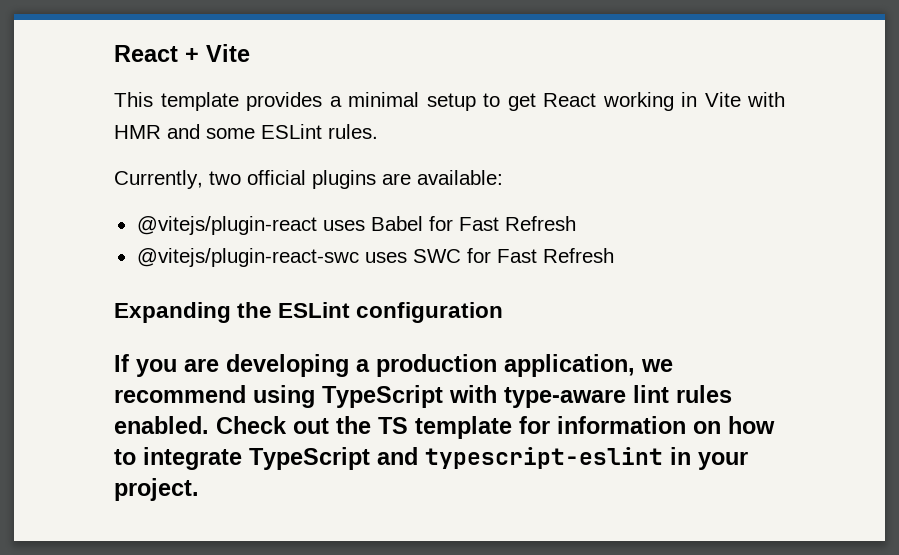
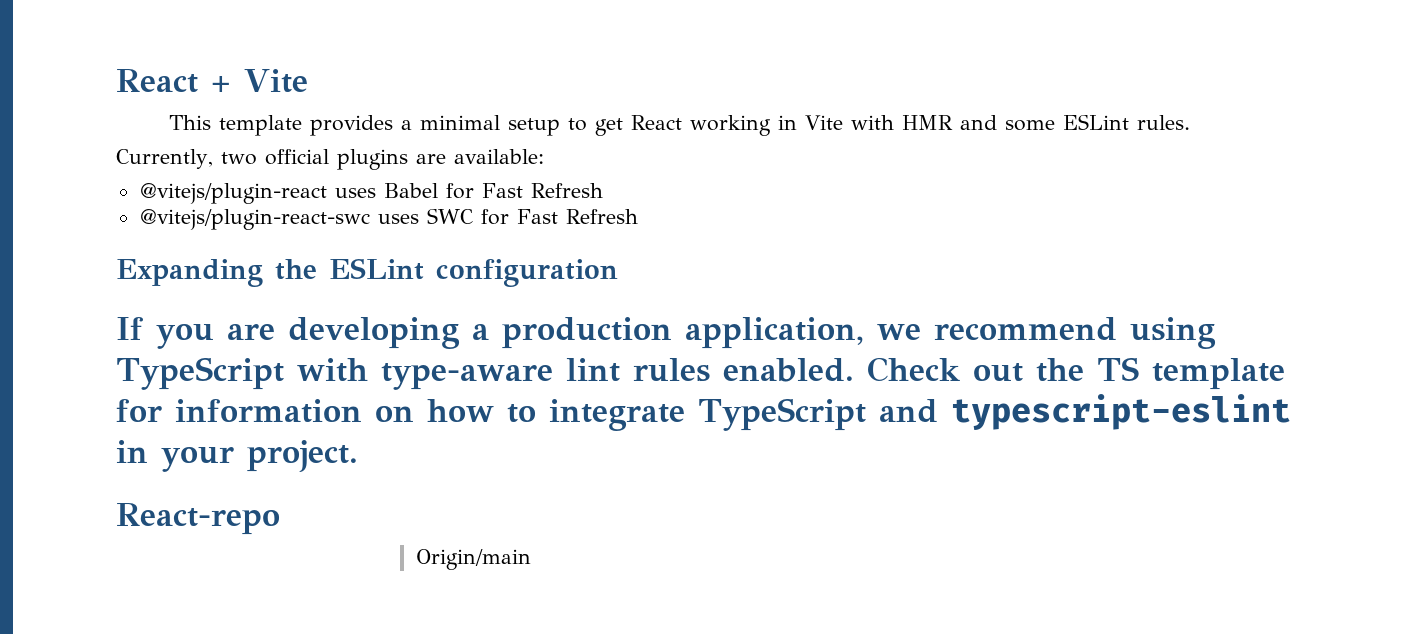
(199, 489) none -> [116,503,280,535] [415,549,531,570] // React-repo // Origin/main

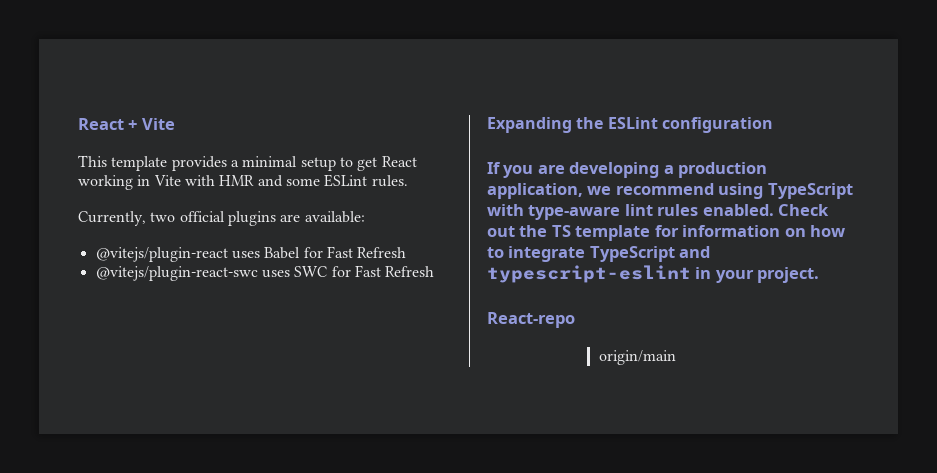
[415,549,531,570] Origin/main -> [598,350,676,365] origin/main

